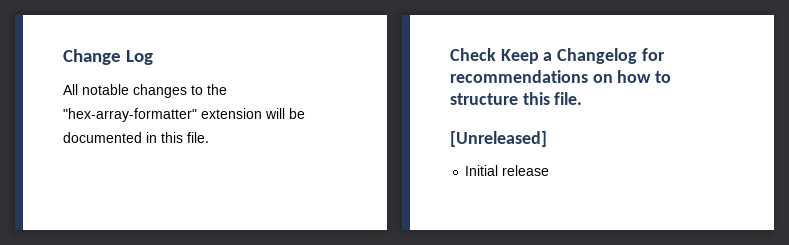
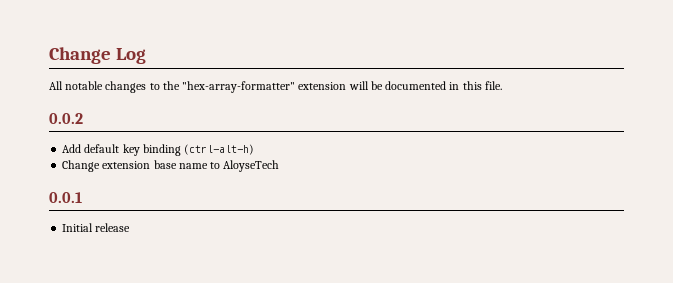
[450,48,665,64] [450,70,672,83] [450,92,583,105] [450,131,547,147] Check Keep a Changelog for recommendations on how to structure this file. // [Unreleased] -> [49,113,83,124] [62,144,255,156] [62,160,280,172] [49,192,82,203] 0.0.2 // Add default key binding (ctrl-alt-h) // Change extension base name to AloyseTech // 0.0.1

